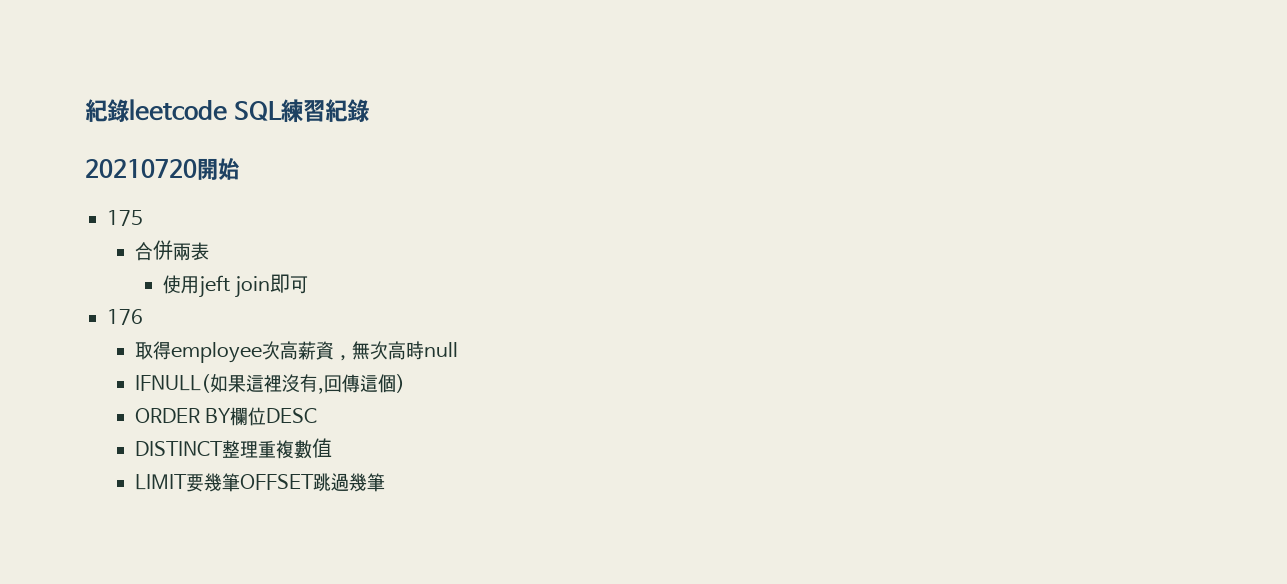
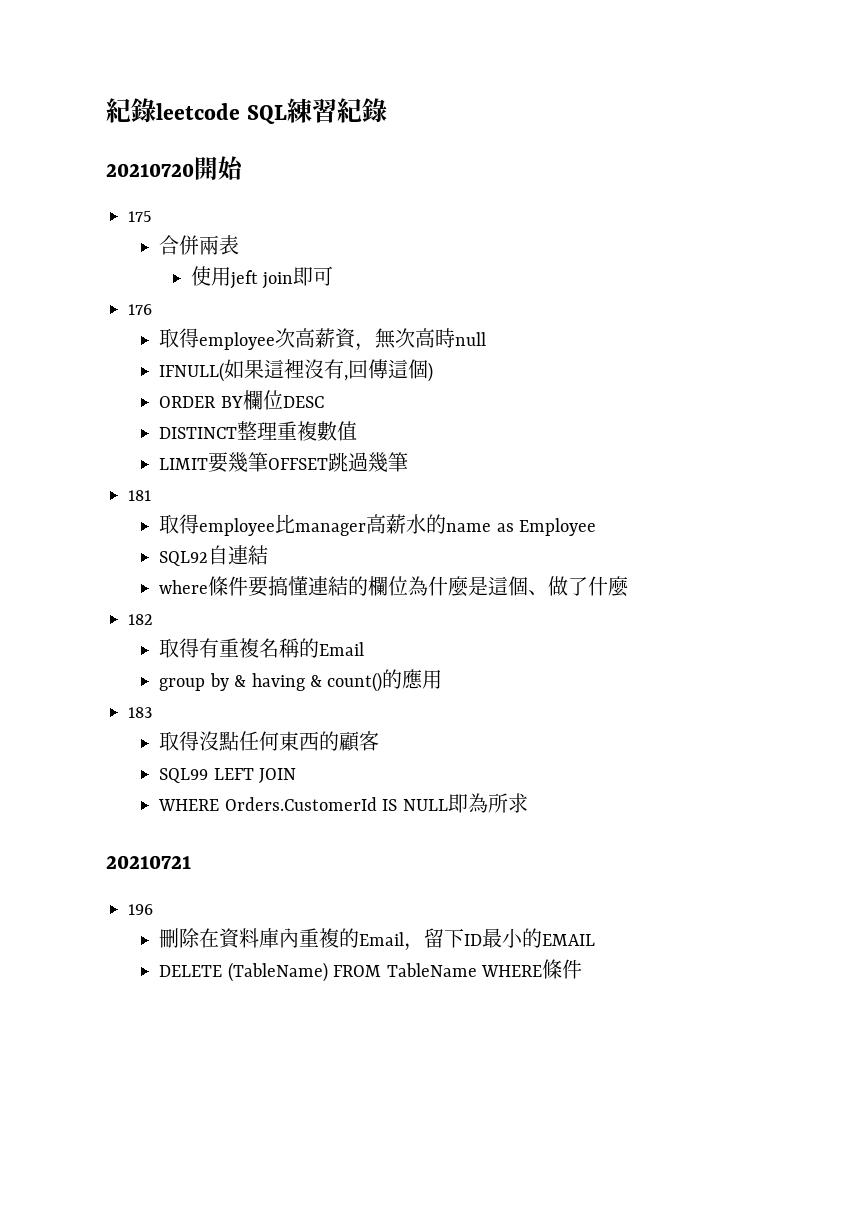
(386, 482) none -> [128,490,151,501] [159,514,597,536] [159,545,269,566] [159,576,629,597] [128,614,153,625] [159,638,365,658] [159,669,443,692] [128,707,152,718] [159,731,380,752] [159,768,297,783] [158,793,528,813] [106,855,191,869] [128,904,153,915] [159,928,596,951] [159,959,582,982] // 181 // 取得employee比manager高薪水的name as Employee // SQL92自連結 // where條件要搞懂連結的欄位為什麼是這個、做了什麼 // 182 // 取得有重複名稱的Email // group by & having & count()的應用 // 183 // 取得沒點任何東西的顧客 // SQL99 LEFT JOIN // WHERE Orders.CustomerId IS NULL即為所求 // 20210721 // 196 // 刪除在資料庫內重複的Email，留下ID最小的EMAIL // DELETE (TableName) FROM TableName WHERE條件

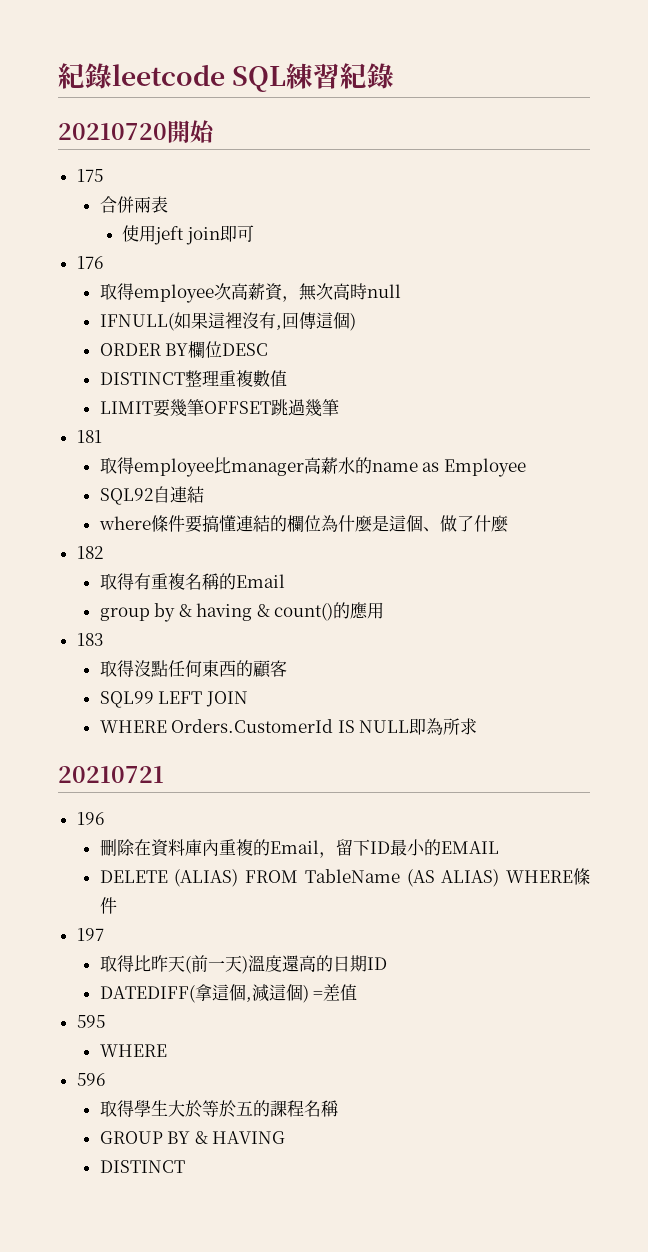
[227,962,328,982] (TableName) -> [174,869,239,887] (ALIAS)
(477, 970) none -> [406,869,500,887] (AS ALIAS)
(582, 969) none -> [76,928,104,941] [99,955,387,974] [99,984,358,1003] [76,1015,105,1028] [99,1044,167,1057] [76,1073,105,1086] [99,1100,339,1118] [99,1131,286,1144] [99,1160,185,1173] // 197 // 取得比昨天(前一天)溫度還高的日期ID // DATEDIFF(拿這個,減這個) =差值 // 595 // WHERE // 596 // 取得學生大於等於五的課程名稱 // GROUP BY & HAVING // DISTINCT

